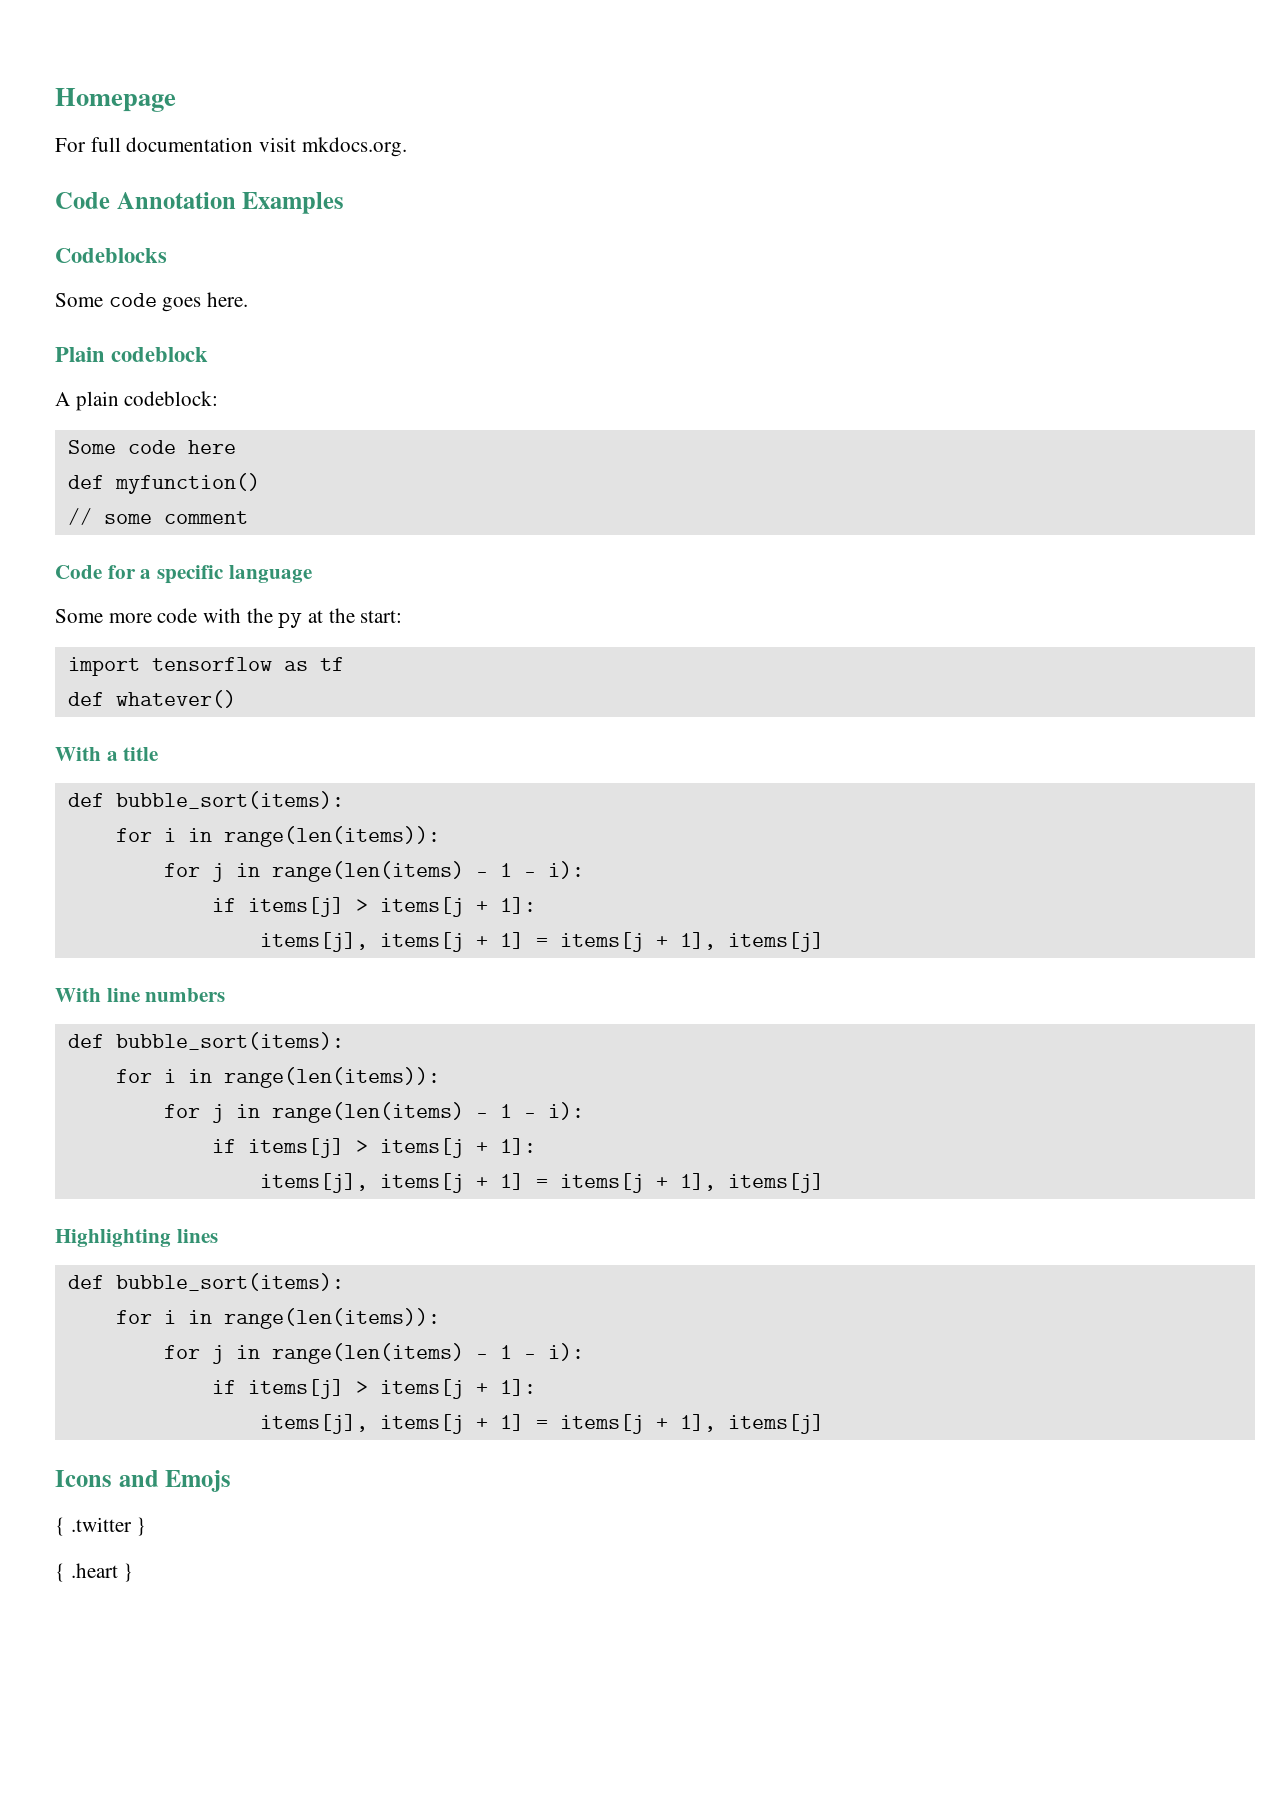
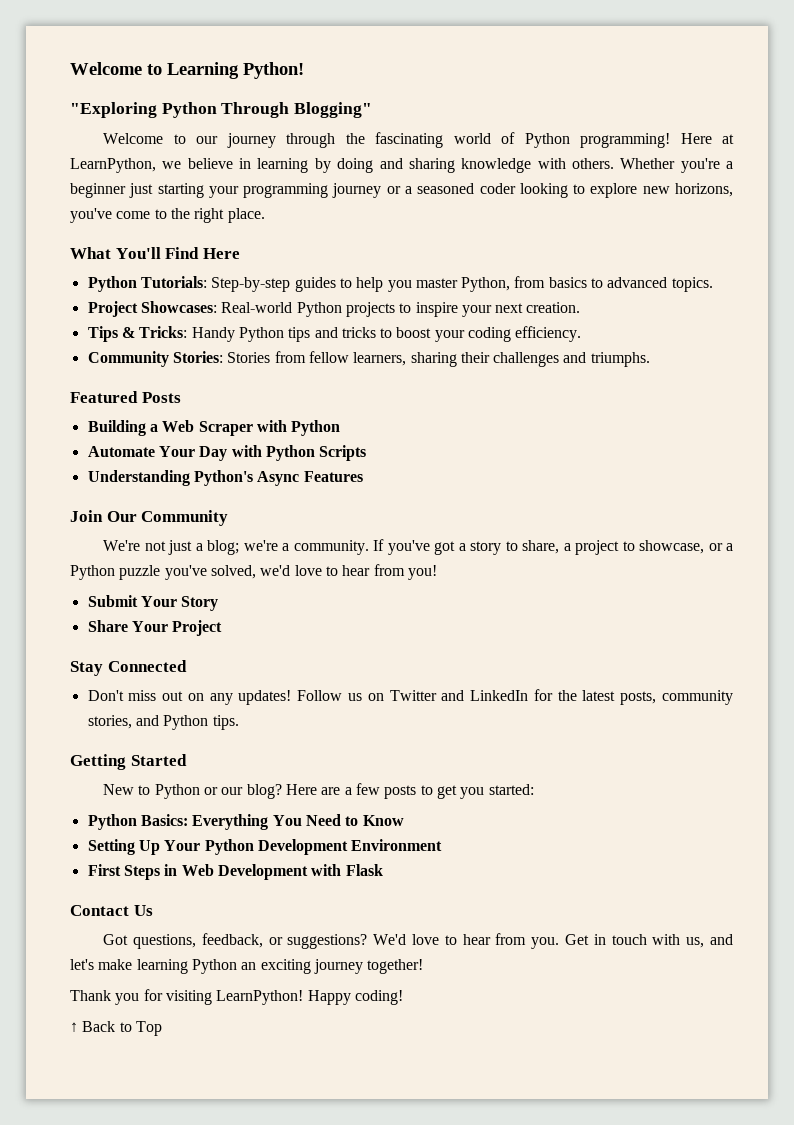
[55,88,176,112] [55,137,407,157] [55,192,345,214] [55,248,167,263] [55,292,249,312] [55,347,209,362] [55,391,219,411] [67,440,236,454] [67,473,260,494] [67,508,248,525] [55,565,312,584] [55,608,403,628] [67,657,344,676] [67,690,236,708] [55,747,159,761] [67,791,344,809] [115,826,440,847] [163,861,584,882] [211,897,536,917] [259,932,824,952] [55,988,226,1002] [67,1032,344,1050] [115,1067,440,1088] [163,1102,584,1123] [211,1138,536,1158] [259,1173,824,1193] [55,1229,218,1247] [67,1273,344,1291] [115,1308,440,1329] [163,1343,584,1364] [211,1379,536,1399] [259,1414,824,1434] [55,1470,232,1492] [55,1517,147,1536] [55,1563,134,1582] Homepage // For full documentation visit mkdocs.org. // Code Annotation Examples // Codeblocks // Some code goes here. // Plain codeblock // A plain codeblock: // Some code here // def myfunction() // // some comment // Code for a specific language // Some more code with the py at the start: // import tensorflow as tf // def whatever() // With a title // def bubble_sort(items): // for i in range(len(items)): // for j in range(len(items) - 1 - i): // if items[j] > items[j + 1]: // items[j], items[j + 1] = items[j + 1], items[j] // With line numbers // def bubble_sort(items): // for i in range(len(items)): // for j in range(len(items) - 1 - i): // if items[j] > items[j + 1]: // items[j], items[j + 1] = items[j + 1], items[j] // Highlighting lines // def bubble_sort(items): // for i in range(len(items)): // for j in range(len(items) - 1 - i): // if items[j] > items[j + 1]: // items[j], items[j + 1] = items[j + 1], items[j] // Icons and Emojs // { .twitter } // { .heart } -> [70,62,304,79] [70,102,373,118] [103,132,734,148] [70,158,733,173] [70,183,734,198] [70,208,265,223] [70,247,240,259] [87,276,713,292] [87,301,581,317] [87,326,582,342] [87,351,650,367] [70,391,181,403] [87,420,341,436] [87,445,367,461] [87,470,363,486] [70,510,229,526] [103,539,733,555] [70,564,437,580] [87,595,219,611] [87,620,223,636] [70,660,187,676] [87,689,733,705] [87,715,239,730] [70,754,187,770] [103,783,534,799] [87,814,404,830] [87,839,443,855] [87,864,383,880] [70,905,153,916] [103,933,734,949] [70,959,424,974] [70,989,403,1005] [70,1021,162,1036] Welcome to Learning Python! // "Exploring Python Through Blogging" // Welcome to our journey through the fascinating world of Python programming! Here at LearnPython, we believe in learning by doing and sharing knowledge with others. Whether you're a beginner just starting your programming journey or a seasoned coder looking to explore new horizons, you've come to the right place. // What You'll Find Here // Python Tutorials: Step-by-step guides to help you master Python, from basics to advanced topics. // Project Showcases: Real-world Python projects to inspire your next creation. // Tips & Tricks: Handy Python tips and tricks to boost your coding efficiency. // Community Stories: Stories from fellow learners, sharing their challenges and triumphs. // Featured Posts // Building a Web Scraper with Python // Automate Your Day with Python Scripts // Understanding Python's Async Features // Join Our Community // We're not just a blog; we're a community. If you've got a story to share, a project to showcase, or a Python puzzle you've solved, we'd love to hear from you! // Submit Your Story // Share Your Project // Stay Connected // Don't miss out on any updates! Follow us on Twitter and LinkedIn for the latest posts, community stories, and Python tips. // Getting Started // New to Python or our blog? Here are a few posts to get you started: // Python Basics: Everything You Need to Know // Setting Up Your Python Development Environment // First Steps in Web Development with Flask // Contact Us // Got questions, feedback, or suggestions? We'd love to hear from you. Get in touch with us, and let's make learning Python an exciting journey together! // Thank you for visiting LearnPython! Happy coding! // ↑ Back to Top

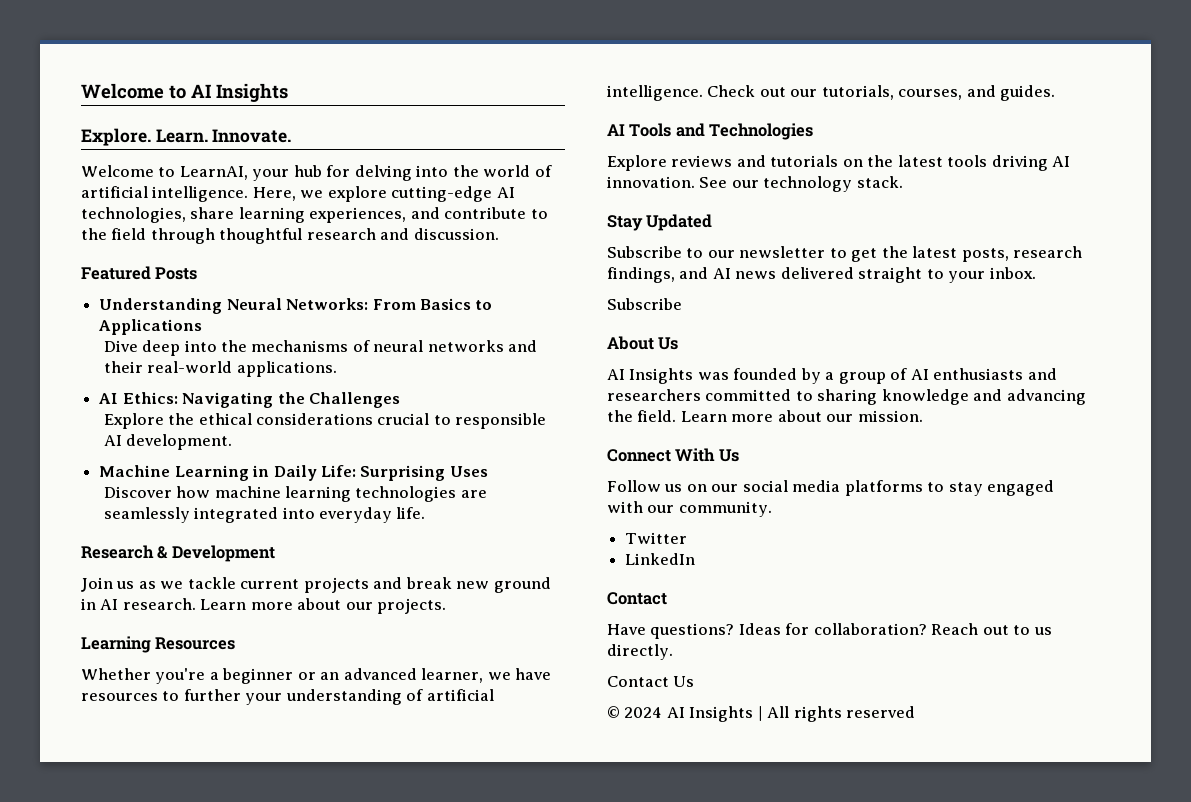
[70,62,304,79] [70,102,373,118] [103,132,734,148] [70,158,733,173] [70,183,734,198] [70,208,265,223] [70,247,240,259] [87,276,713,292] [87,301,581,317] [87,326,582,342] [87,351,650,367] [70,391,181,403] [87,420,341,436] [87,445,367,461] [87,470,363,486] [70,510,229,526] [103,539,733,555] [70,564,437,580] [87,595,219,611] [87,620,223,636] [70,660,187,676] [87,690,384,705] Welcome to Learning Python! // "Exploring Python Through Blogging" // Welcome to our journey through the fascinating world of Python programming! Here at LearnPython, we believe in learning by doing and sharing knowledge with others. Whether you're a beginner just starting your programming journey or a seasoned coder looking to explore new horizons, you've come to the right place. // What You'll Find Here // Python Tutorials: Step-by-step guides to help you master Python, from basics to advanced topics. // Project Showcases: Real-world Python projects to inspire your next creation. // Tips & Tricks: Handy Python tips and tricks to boost your coding efficiency. // Community Stories: Stories from fellow learners, sharing their challenges and triumphs. // Featured Posts // Building a Web Scraper with Python // Automate Your Day with Python Scripts // Understanding Python's Async Features // Join Our Community // We're not just a blog; we're a community. If you've got a story to share, a project to showcase, or a Python puzzle you've solved, we'd love to hear from you! // Submit Your Story // Share Your Project // Stay Connected // Don't miss out on any updates! Follow us on -> [81,83,288,102] [81,128,292,146] [81,165,552,181] [81,186,515,202] [81,207,548,223] [81,228,499,244] [81,266,198,280] [99,298,493,314] [99,319,203,335] [103,340,538,356] [103,361,337,377] [99,392,400,408] [103,413,547,429] [103,434,233,450] [99,465,488,481] [103,486,487,502] [103,507,426,523] [81,545,275,562] [81,577,551,593] [81,598,447,614] [81,636,236,653] [81,668,552,684] [81,689,494,705] [607,85,1056,101] [607,123,814,140] [607,155,1071,171] [607,176,903,192] [607,214,713,231] [607,246,1083,262] [607,267,1036,283] [607,298,682,310] [607,336,679,350] [607,368,1057,384] [607,389,1086,405] [607,410,923,422] [607,448,739,462] [607,480,1055,496] [607,501,772,517] Welcome to AI Insights // Explore. Learn. Innovate. // Welcome to LearnAI, your hub for delving into the world of artificial intelligence. Here, we explore cutting-edge AI technologies, share learning experiences, and contribute to the field through thoughtful research and discussion. // Featured Posts // Understanding Neural Networks: From Basics to Applications // Dive deep into the mechanisms of neural networks and their real-world applications. // AI Ethics: Navigating the Challenges // Explore the ethical considerations crucial to responsible AI development. // Machine Learning in Daily Life: Surprising Uses // Discover how machine learning technologies are seamlessly integrated into everyday life. // Research & Development // Join us as we tackle current projects and break new ground in AI research. Learn more about our projects. // Learning Resources // Whether you're a beginner or an advanced learner, we have resources to further your understanding of artificial intelligence. Check out our tutorials, courses, and guides. // AI Tools and Technologies // Explore reviews and tutorials on the latest tools driving AI innovation. See our technology stack. // Stay Updated // Subscribe to our newsletter to get the latest posts, research findings, and AI news delivered straight to your inbox. // Subscribe // About Us // AI Insights was founded by a group of AI enthusiasts and researchers committed to sharing knowledge and advancing the field. Learn more about our mission. // Connect With Us // Follow us on our social media platforms to stay engaged with our community. //
[441,690,465,701] and -> (688, 538) //
[533,689,733,705] [87,715,239,730] [70,754,187,770] [103,783,534,799] [87,814,404,830] [87,839,443,855] [87,864,383,880] [70,905,153,916] [103,933,734,949] [70,959,424,974] [70,989,403,1005] [70,1021,162,1036] for the latest posts, community stories, and Python tips. // Getting Started // New to Python or our blog? Here are a few posts to get you started: // Python Basics: Everything You Need to Know // Setting Up Your Python Development Environment // First Steps in Web Development with Flask // Contact Us // Got questions, feedback, or suggestions? We'd love to hear from you. Get in touch with us, and let's make learning Python an exciting journey together! // Thank you for visiting LearnPython! Happy coding! // ↑ Back to Top -> [607,592,667,605] [607,623,1052,639] [607,644,673,660] [607,676,695,687] [607,706,916,722] // Contact // Have questions? Ideas for collaboration? Reach out to us directly. // Contact Us // © 2024 AI Insights | All rights reserved

